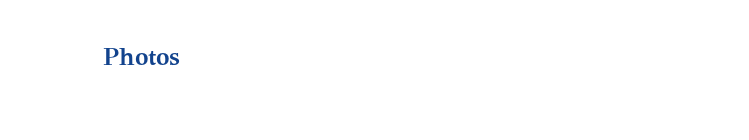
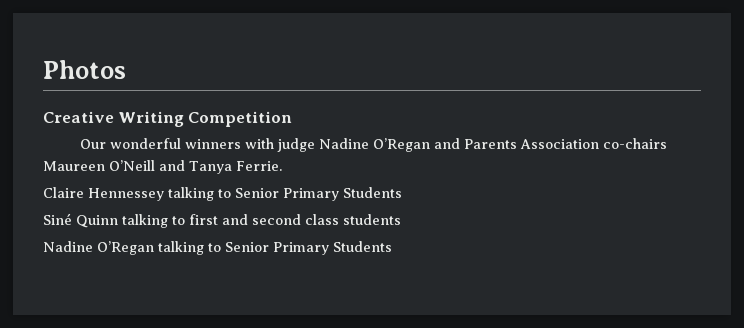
(180, 57) none -> [43,111,293,127] [79,138,667,152] [43,160,282,174] [43,187,402,201] [43,213,401,228] [43,241,392,255] // Creative Writing Competition // Our wonderful winners with judge Nadine O’Regan and Parents Association co-chairs Maureen O’Neill and Tanya Ferrie. // Claire Hennessey talking to Senior Primary Students // Siné Quinn talking to first and second class students // Nadine O’Regan talking to Senior Primary Students

